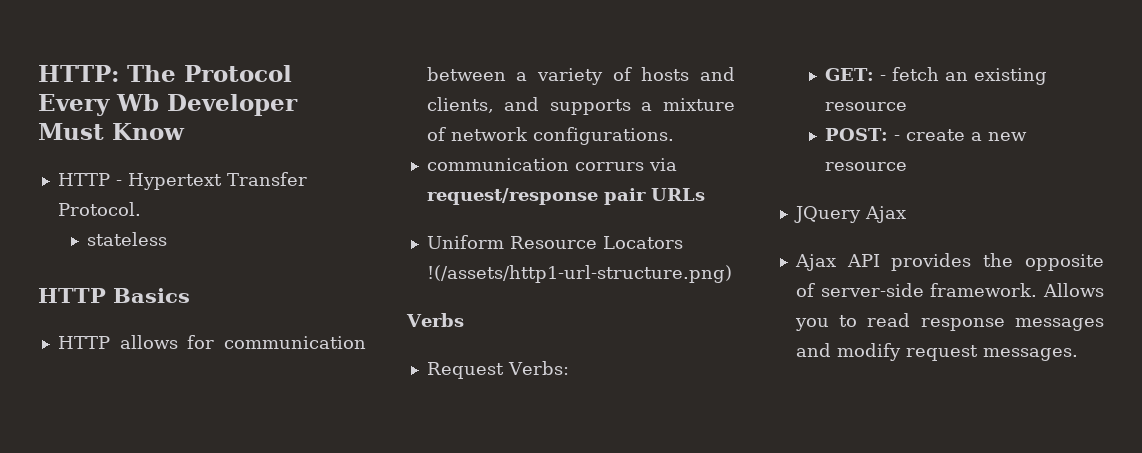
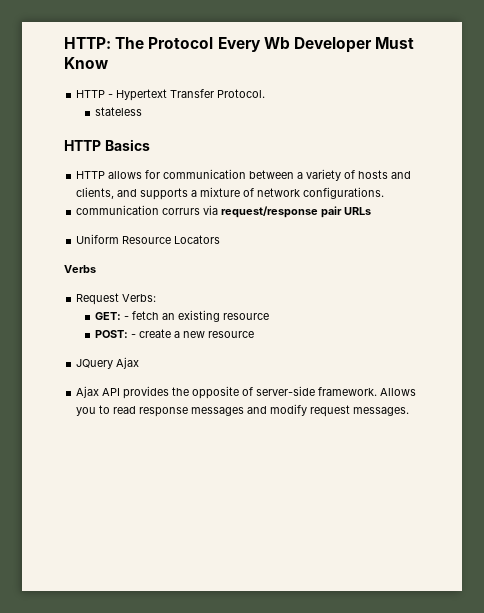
[426,265,732,283] !(/assets/http1-url-structure.png) -> (221, 239) none

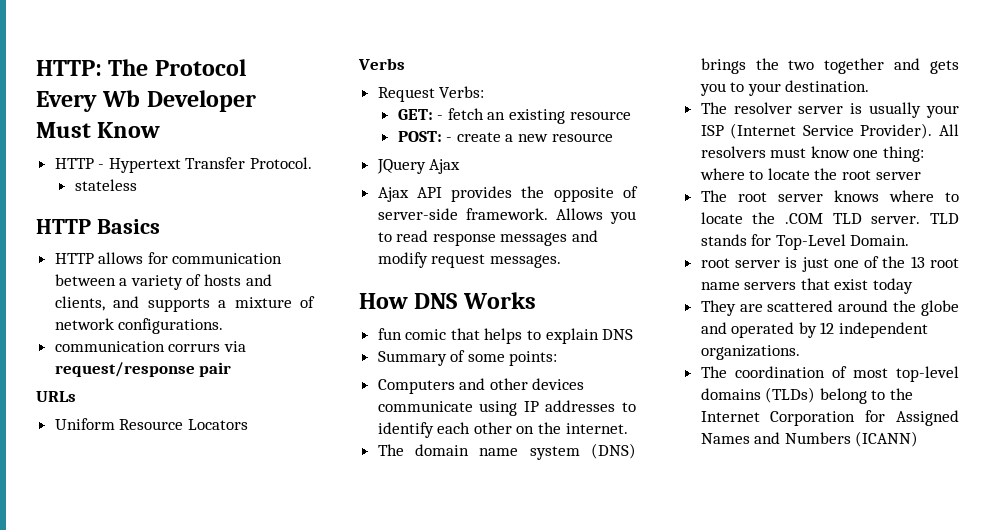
(343, 212) none -> (232, 369) //
(410, 411) none -> [359,292,536,309] [377,328,634,344] [377,350,558,366] [377,378,585,394] [377,400,636,416] [377,422,628,438] [377,443,636,460] [700,58,959,74] [699,80,870,96] [700,102,959,118] [700,123,959,139] [700,146,925,162] [699,168,921,180] [700,190,959,202] [700,212,959,224] [700,234,910,250] [700,256,959,272] [700,278,914,294] [700,300,959,316] [700,322,929,338] [700,345,800,360] [700,366,959,382] [700,387,914,404] [700,410,959,426] [700,431,919,447] // How DNS Works // fun comic that helps to explain DNS // Summary of some points: // Computers and other devices communicate using IP addresses to identify each other on the internet. // The domain name system (DNS) brings the two together and gets you to your destination. // The resolver server is usually your ISP (Internet Service Provider). All resolvers must know one thing: where to locate the root server // The root server knows where to locate the .COM TLD server. TLD stands for Top-Level Domain. // root server is just one of the 13 root name servers that exist today // They are scattered around the globe and operated by 12 independent organizations. // The coordination of most top-level domains (TLDs) belong to the Internet Corporation for Assigned Names and Numbers (ICANN)

